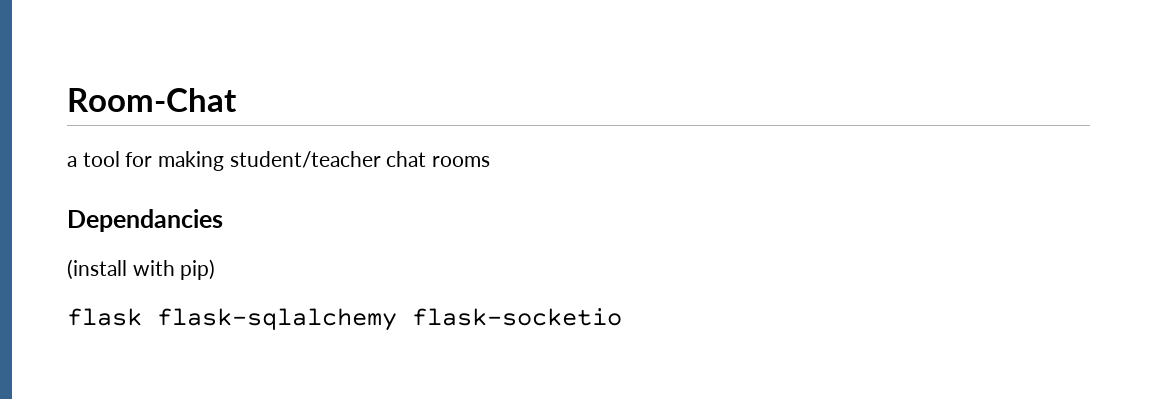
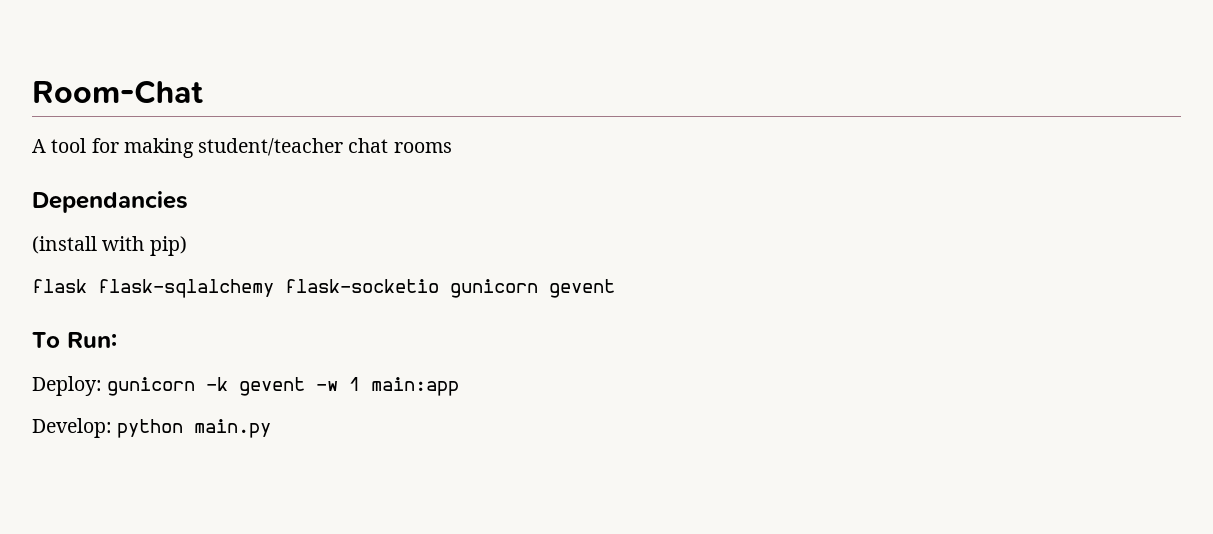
[67,156,77,167] a -> [32,139,46,153] A
(622, 317) none -> [450,279,615,298] [32,332,117,348] [32,376,460,396] [32,418,272,438] gunicorn gevent // To Run: // Deploy: gunicorn -k gevent -w 1 main:app // Develop: python main.py

